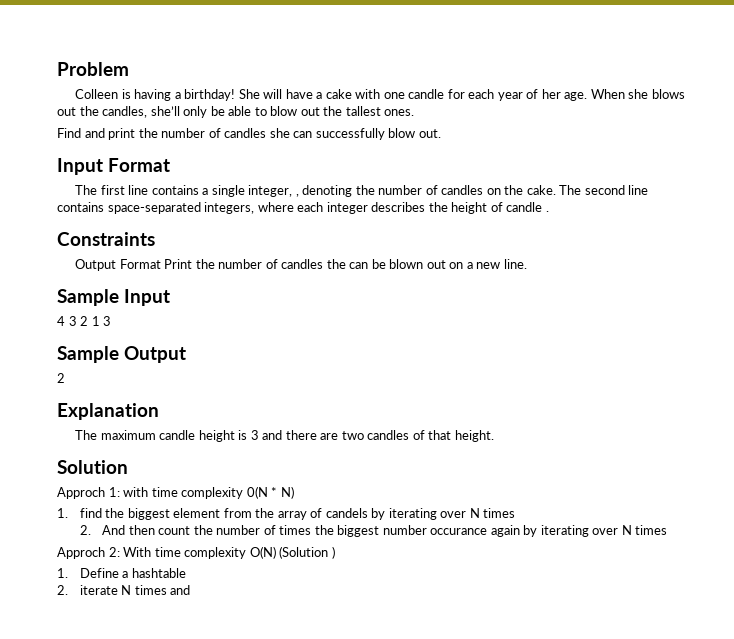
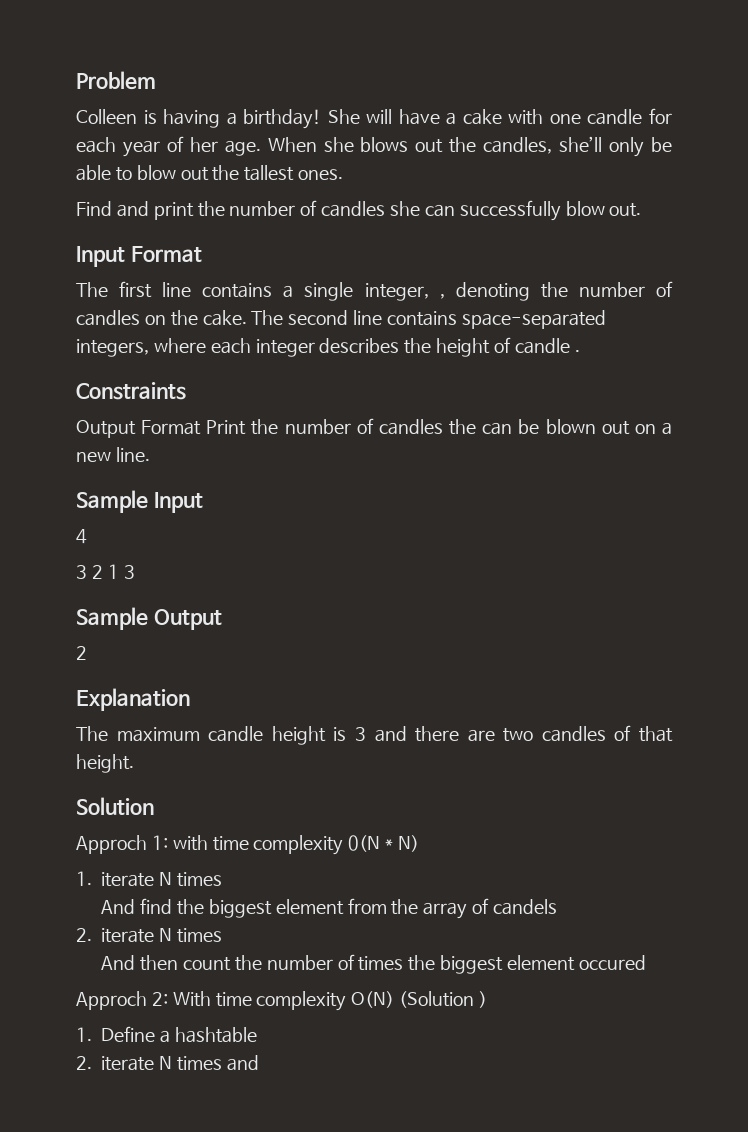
(65, 321) none -> (87, 536) //
(68, 513) none -> [101,872,222,887] [101,899,136,914] iterate N times // And
[371,508,516,520] [79,525,91,535] by iterating over N times // 2. -> [76,928,222,943] // 2. iterate N times //
[382,525,668,537] number occurance again by iterating over N times -> [507,955,646,971] element occured

